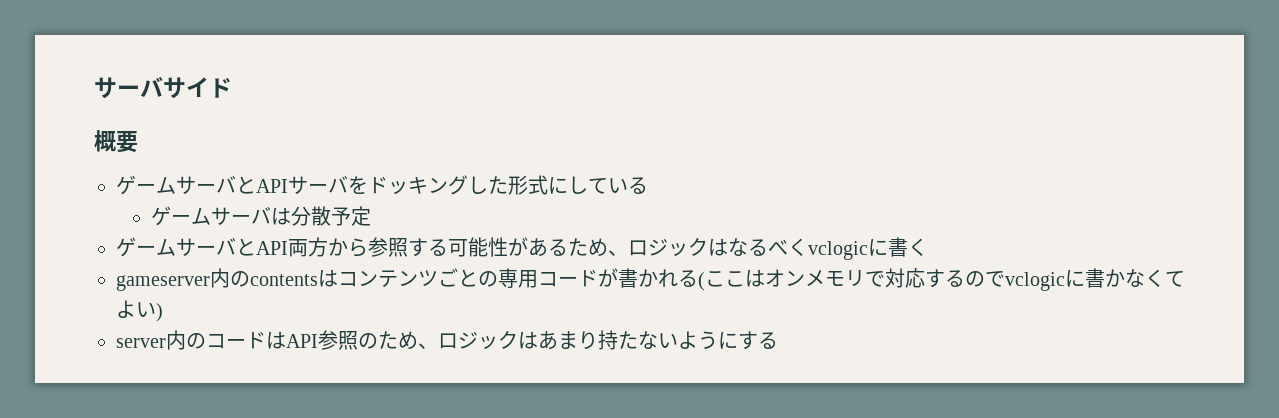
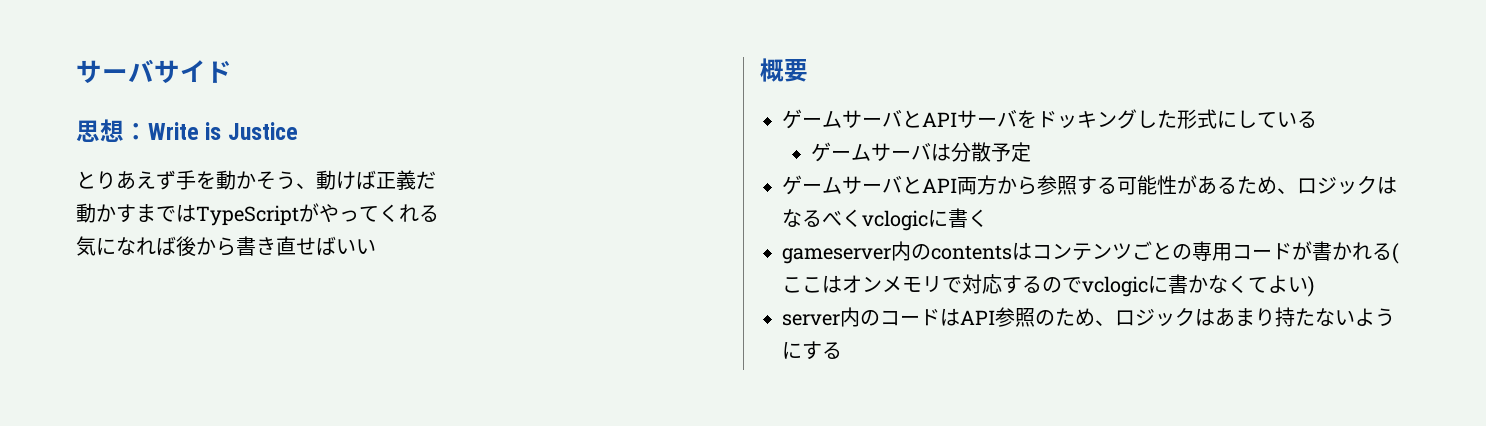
(232, 88) none -> [76,119,298,142] [76,170,436,190] [76,203,439,226] [76,236,376,256] // 思想：Write is Justice // とりあえず手を動かそう、動けば正義だ // 動かすまではTypeScriptがやってくれる // 気になれば後から書き直せばいい

